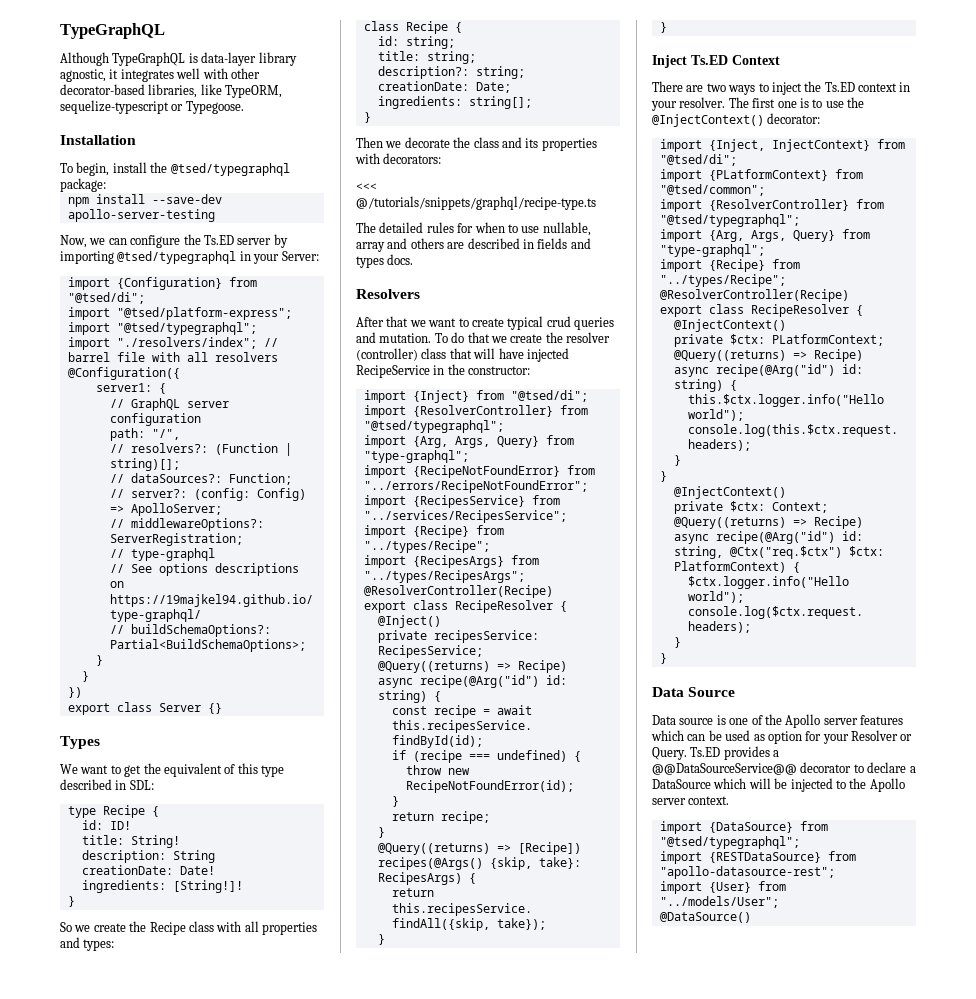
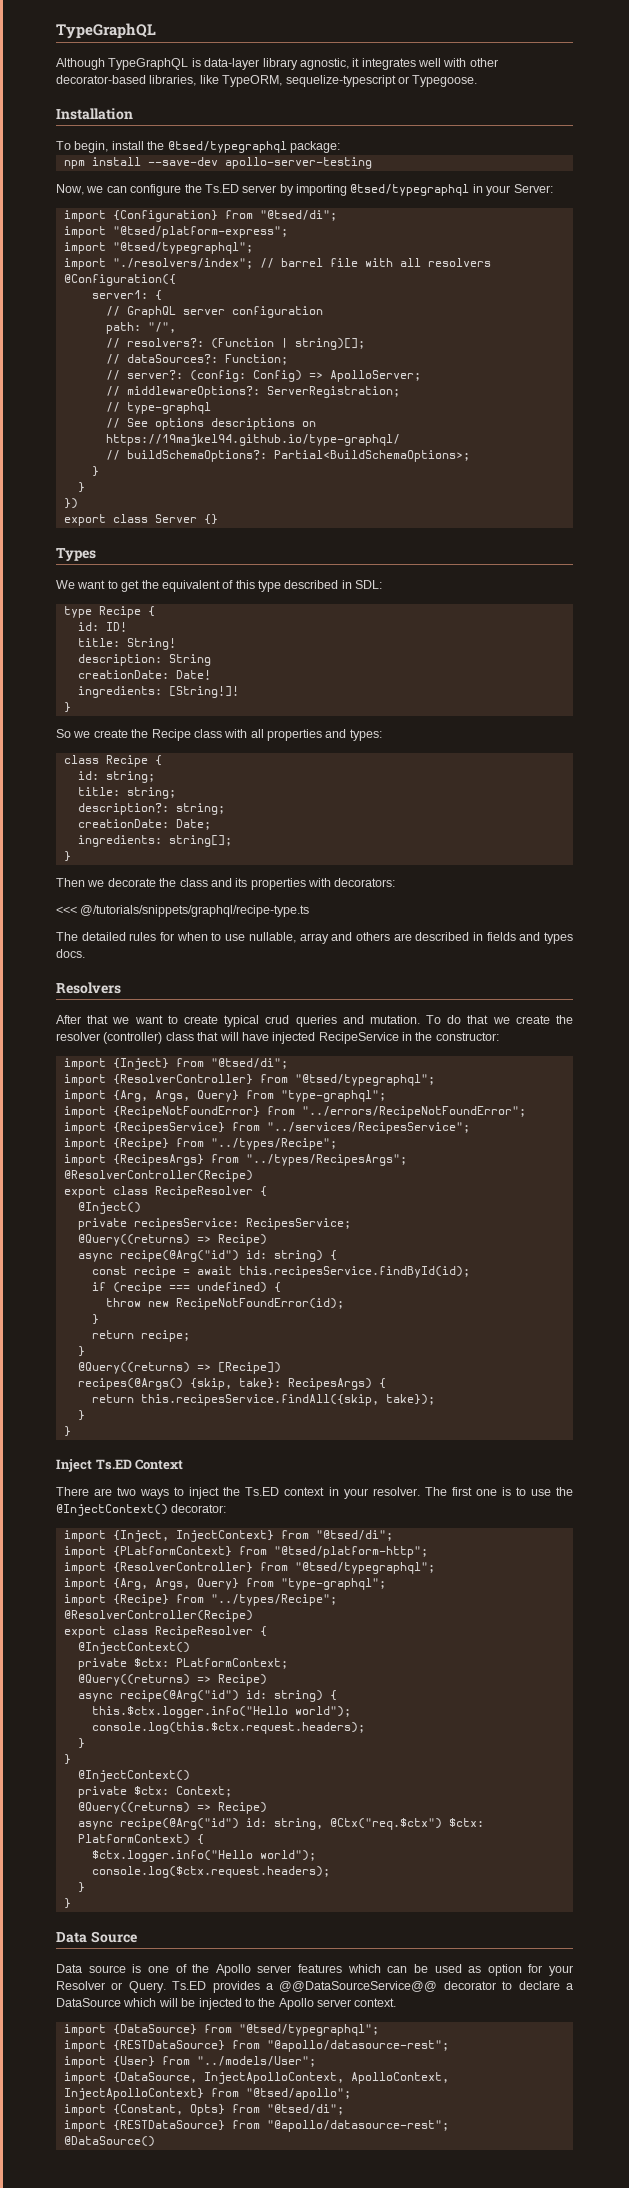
[659,184,765,196] "@tsed/common"; -> [273,1546,428,1558] "@tsed/platform-http";
[659,866,835,879] "apollo-datasource-rest"; -> [266,2040,449,2052] "@apollo/datasource-rest";
(779, 902) none -> [63,2072,449,2084] [63,2088,351,2100] [63,2104,344,2116] [63,2120,449,2132] // import {DataSource, InjectApolloContext, ApolloContext, InjectApolloContext} from "@tsed/apollo"; // import {Constant, Opts} from "@tsed/di"; // import {RESTDataSource} from "@apollo/datasource-rest";

